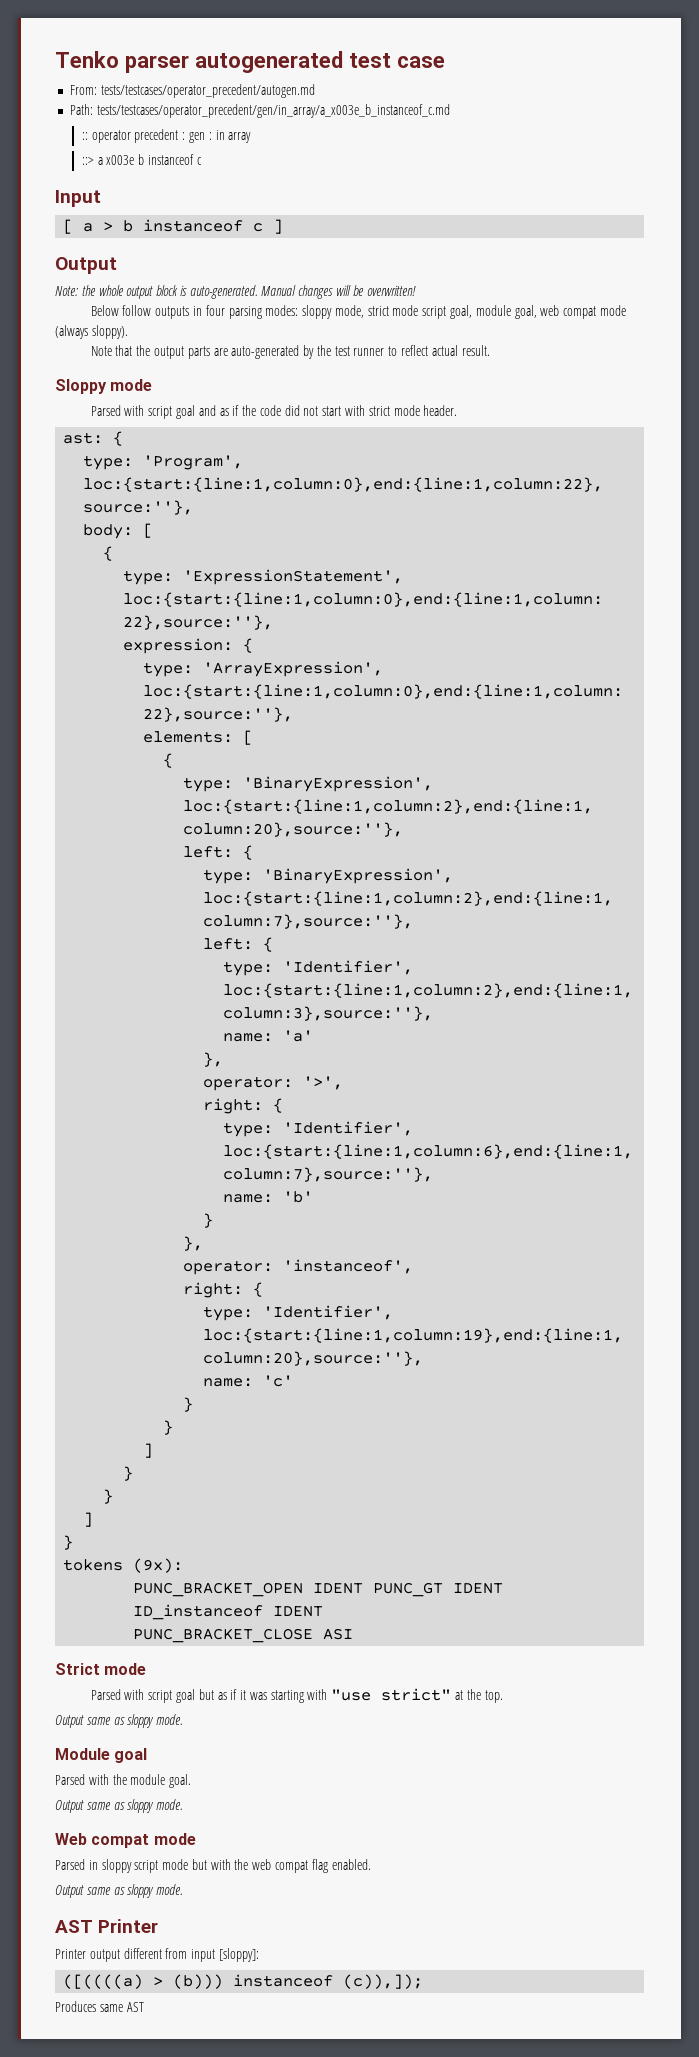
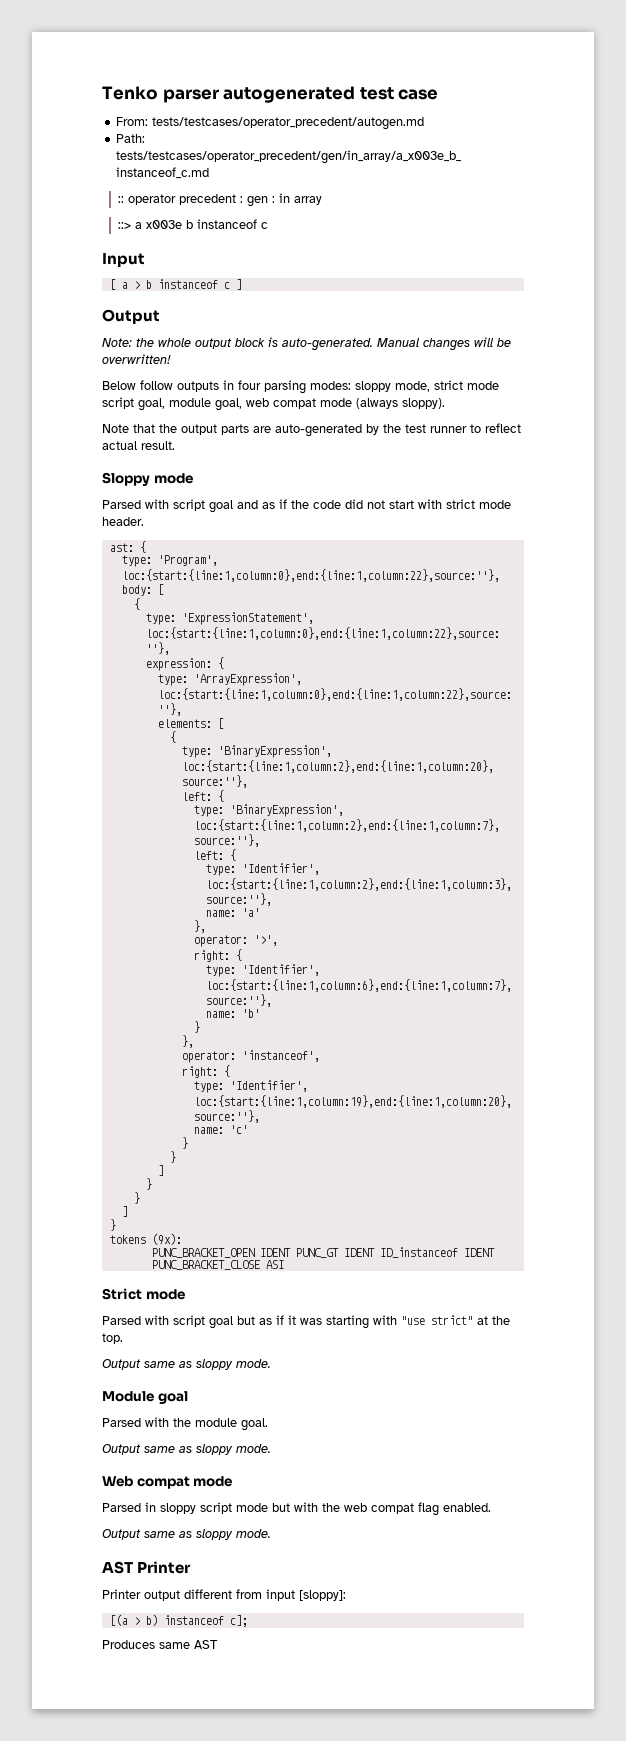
[63,1974,424,1989] ([((((a) > (b))) instanceof (c)),]); -> [109,1614,248,1627] [(a > b) instanceof c];

